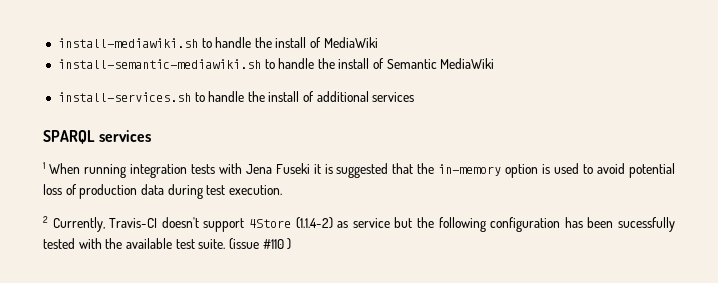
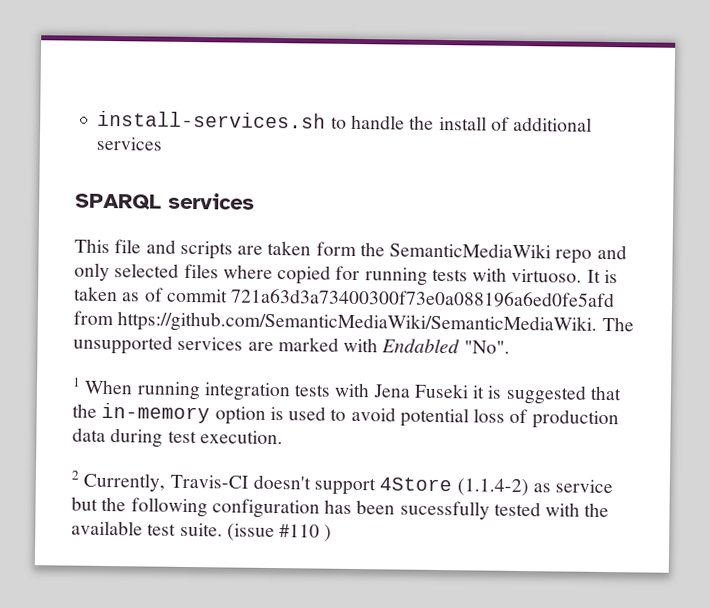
[57,37,378,48] [57,58,495,69] install-mediawiki.sh to handle the install of MediaWiki // install-semantic-mediawiki.sh to handle the install of Semantic MediaWiki // -> (97, 119) none
(152, 136) none -> [74,238,627,264] [74,262,618,286] [74,286,616,309] [73,310,634,336] [73,334,510,355] // This file and scripts are taken form the SemanticMediaWiki repo and only selected files where copied for running tests with virtuoso. It is taken as of commit 721a63d3a73400300f73e0a088196a6ed0fe5afd from https://github.com/SemanticMediaWiki/SemanticMediaWiki. The unsupported services are marked with Endabled "No".

